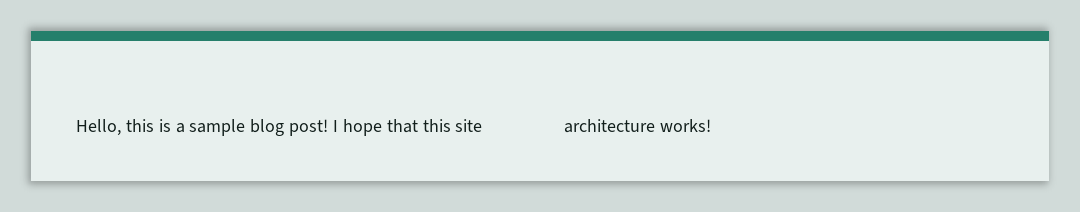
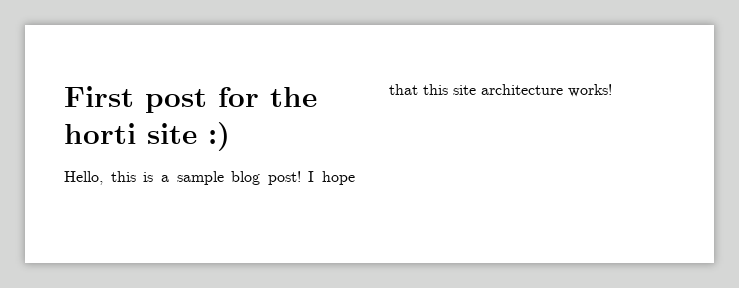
(76, 127) none -> [64,86,317,113] [64,122,230,151] First post for the horti site :) //

